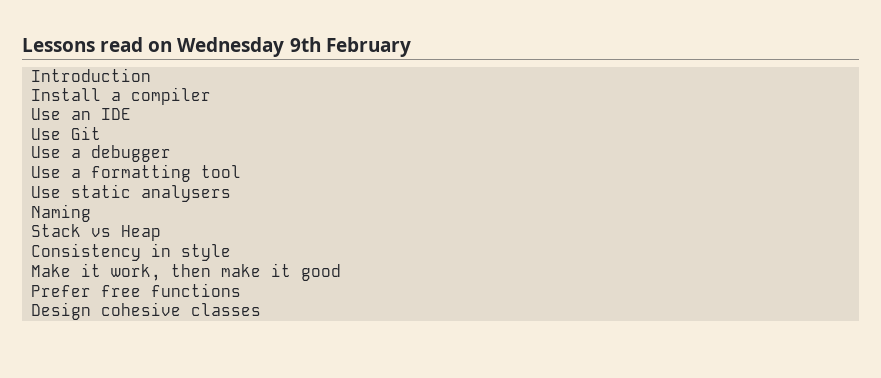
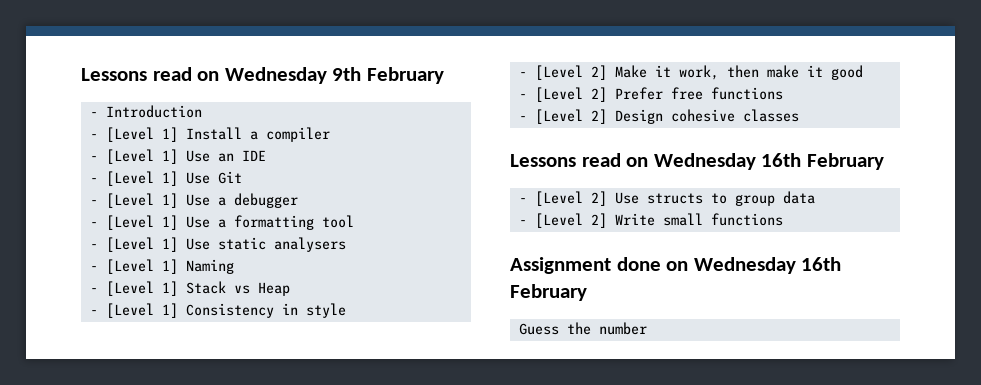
(411, 47) none -> [89,112,98,117] -
(151, 75) none -> [89,127,178,142] - [Level 1]
(211, 96) none -> [89,149,178,164] - [Level 1]
(131, 114) none -> [89,171,178,186] - [Level 1]
(101, 133) none -> [89,193,178,208] - [Level 1]
(171, 153) none -> [89,215,178,230] - [Level 1]
(241, 171) none -> [89,237,178,252] - [Level 1]
[31,204,91,222] Naming // -> [89,259,234,274] [89,281,178,296] - [Level 1] Naming // - [Level 1]
(161, 233) none -> [89,303,178,318] - [Level 1]
(231, 252) none -> [518,65,607,80] - [Level 2]
(341, 272) none -> [518,87,607,102] - [Level 2]
(241, 290) none -> [518,109,607,124] - [Level 2]
(261, 309) none -> [510,153,884,170] [518,191,815,206] [518,213,783,228] [510,257,842,274] [510,284,587,301] [518,322,647,335] // Lessons read on Wednesday 16th February // - [Level 2] Use structs to group data // - [Level 2] Write small functions // Assignment done on Wednesday 16th February // Guess the number

